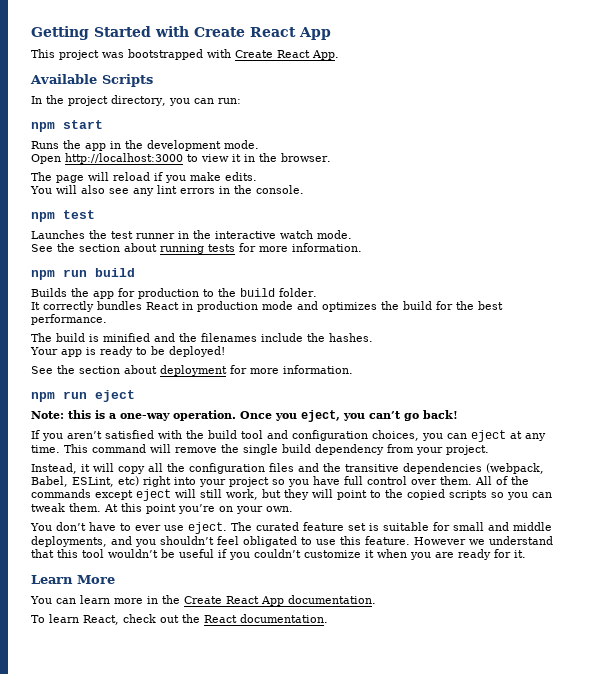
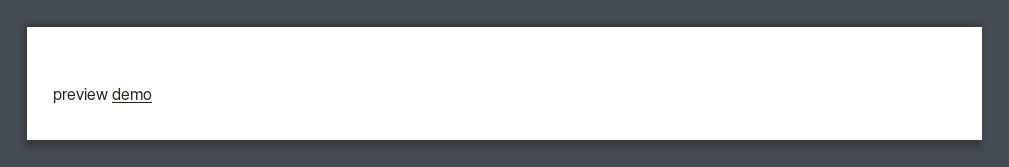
[31,26,331,40] [31,49,339,60] [30,74,153,87] [31,95,241,106] [31,120,103,132] [31,140,259,151] [31,153,331,164] [31,172,257,183] [30,185,304,196] [31,210,95,222] [31,230,352,239] [31,243,362,254] [31,268,135,280] [31,288,317,299] [31,301,503,312] [31,314,107,325] [31,333,373,342] [30,346,225,357] [31,365,353,376] [31,390,135,402] [31,410,458,422] [31,430,546,442] [31,444,489,455] [31,463,544,474] [31,476,529,487] [31,489,552,501] [31,503,293,514] [30,522,552,534] [31,536,553,547] [31,549,526,560] [31,575,115,584] [30,595,376,606] [31,614,328,625] Getting Started with Create React App // This project was bootstrapped with Create React App. // Available Scripts // In the project directory, you can run: // npm start // Runs the app in the development mode. // Open http://localhost:3000 to view it in the browser. // The page will reload if you make edits. // You will also see any lint errors in the console. // npm test // Launches the test runner in the interactive watch mode. // See the section about running tests for more information. // npm run build // Builds the app for production to the build folder. // It correctly bundles React in production mode and optimizes the build for the best performance. // The build is minified and the filenames include the hashes. // Your app is ready to be deployed! // See the section about deployment for more information. // npm run eject // Note: this is a one-way operation. Once you eject, you can’t go back! // If you aren’t satisfied with the build tool and configuration choices, you can eject at any time. This command will remove the single build dependency from your project. // Instead, it will copy all the configuration files and the transitive dependencies (webpack, Babel, ESLint, etc) right into your project so you have full control over them. All of the commands except eject will still work, but they will point to the copied scripts so you can tweak them. At this point you’re on your own. // You don’t have to ever use eject. The curated feature set is suitable for small and middle deployments, and you shouldn’t feel obligated to use this feature. However we understand that this tool wouldn’t be useful if you couldn’t customize it when you are ready for it. // Learn More // You can learn more in the Create React App documentation. // To learn React, check out the React documentation. -> [53,88,153,104] preview demo

